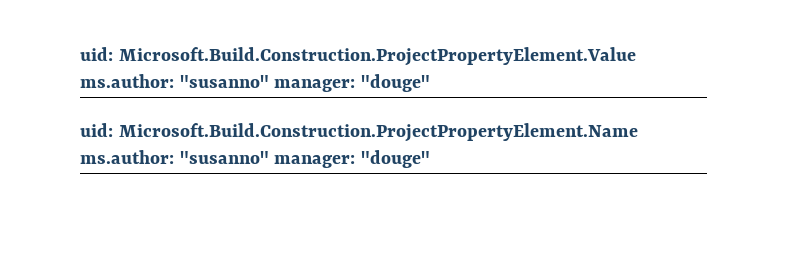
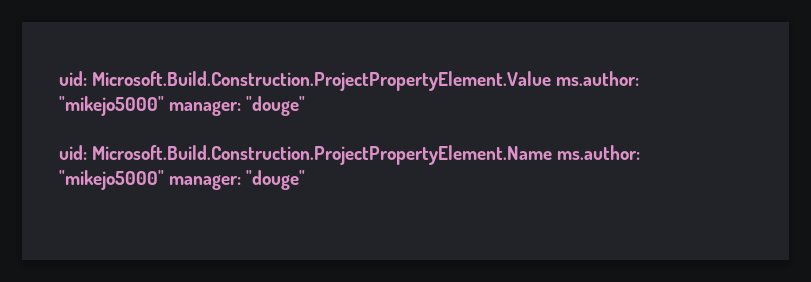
[179,75,269,88] "susanno" -> [59,96,164,116] "mikejo5000"
[179,151,269,164] "susanno" -> [59,170,164,190] "mikejo5000"

